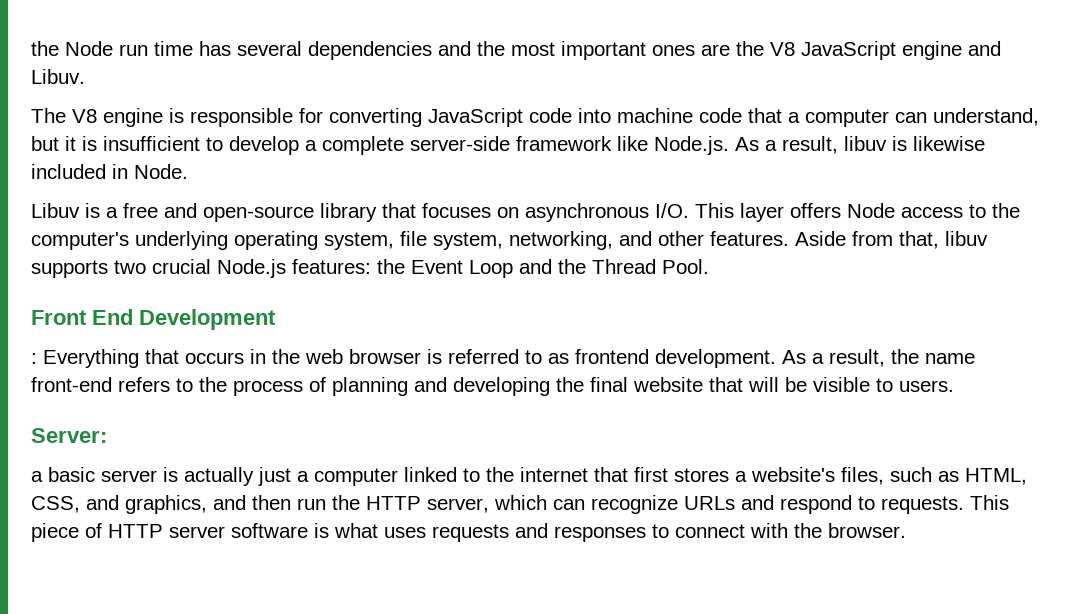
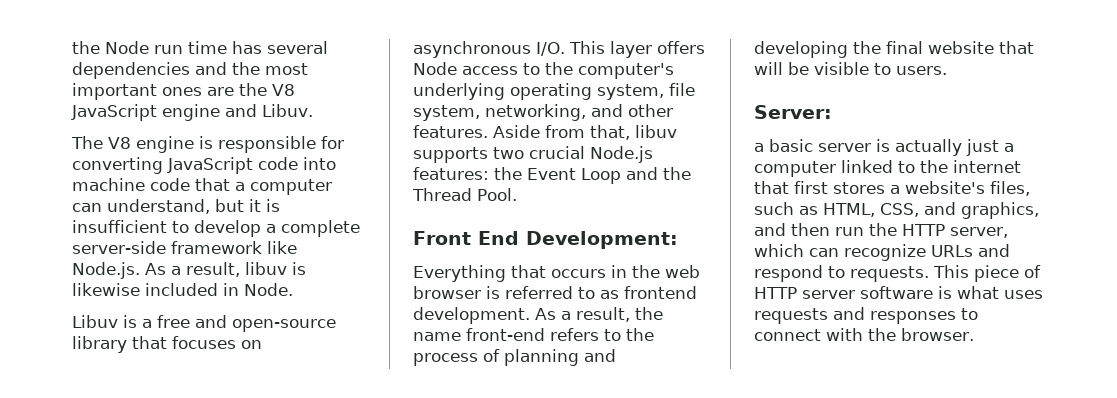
[139,309,276,330] [31,353,37,364] Development // : -> [525,231,678,249] Development: //

